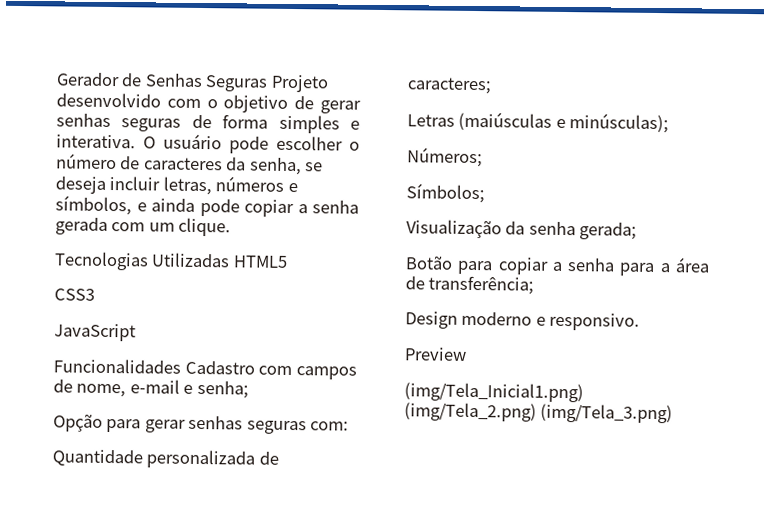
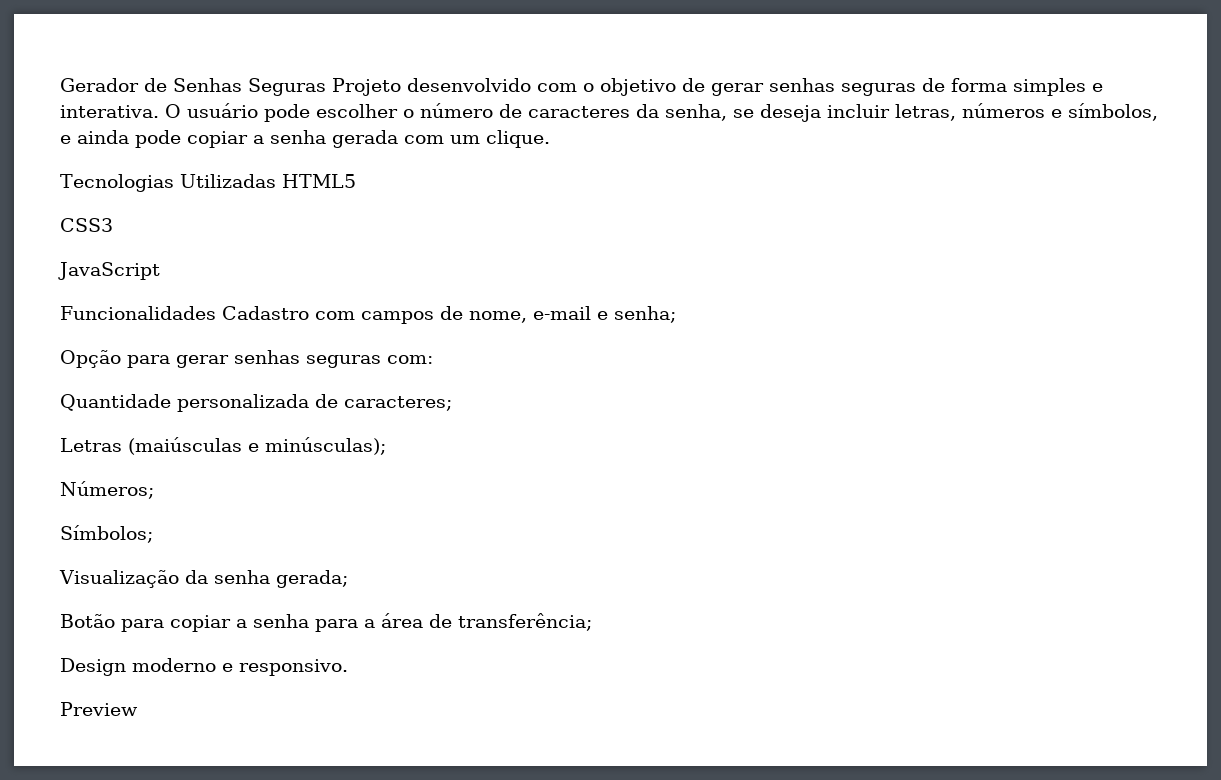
[404,382,584,403] [404,402,674,424] // (img/Tela_Inicial1.png) (img/Tela_2.png) (img/Tela_3.png) -> (138, 709) none

